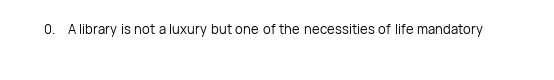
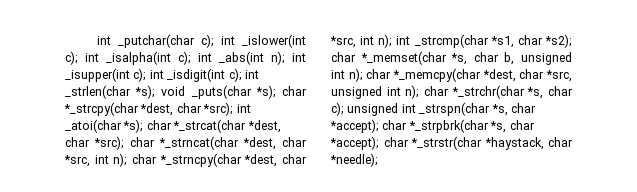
[44,24,484,37] 0. A library is not a luxury but one of the necessities of life mandatory -> [96,34,306,48] [65,51,306,65] [65,68,259,82] [65,85,307,99] [64,102,251,116] [65,119,281,133] [65,136,307,150] [64,153,307,167] [330,34,572,48] [331,51,572,65] [331,68,572,82] [331,85,573,99] [331,102,536,116] [330,119,535,133] [330,136,573,150] [330,153,378,167] int _putchar(char c); int _islower(int c); int _isalpha(int c); int _abs(int n); int _isupper(int c); int _isdigit(int c); int _strlen(char *s); void _puts(char *s); char *_strcpy(char *dest, char *src); int _atoi(char *s); char *_strcat(char *dest, char *src); char *_strncat(char *dest, char *src, int n); char *_strncpy(char *dest, char *src, int n); int _strcmp(char *s1, char *s2); char *_memset(char *s, char b, unsigned int n); char *_memcpy(char *dest, char *src, unsigned int n); char *_strchr(char *s, char c); unsigned int _strspn(char *s, char *accept); char *_strpbrk(char *s, char *accept); char *_strstr(char *haystack, char *needle);

